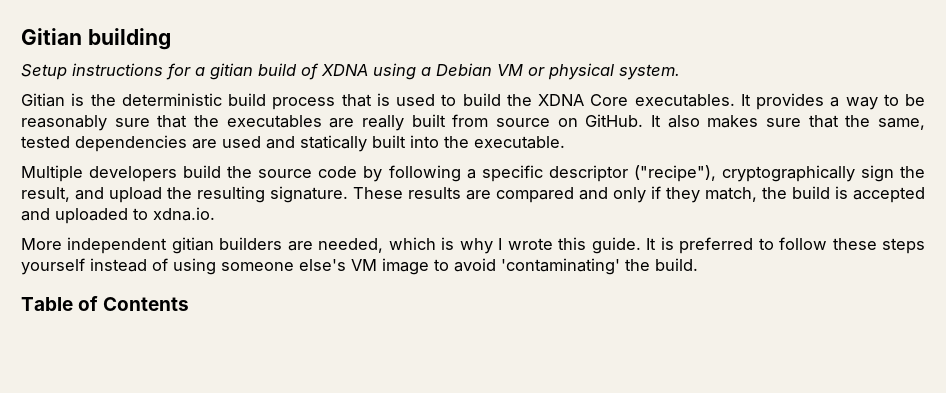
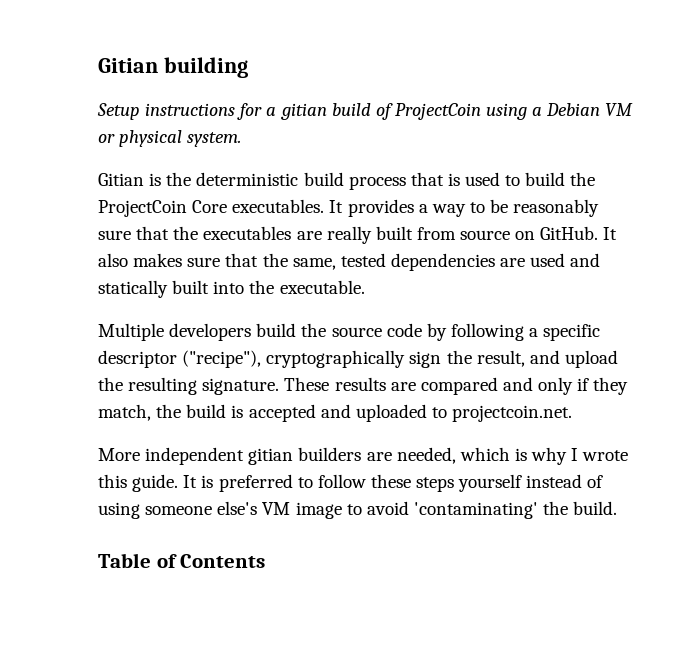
[321,64,368,76] XDNA -> [394,103,481,120] ProjectCoin
[538,94,584,106] XDNA -> [98,200,187,217] ProjectCoin
[153,207,215,221] xdna.io. -> [452,405,573,422] projectcoin.net.

